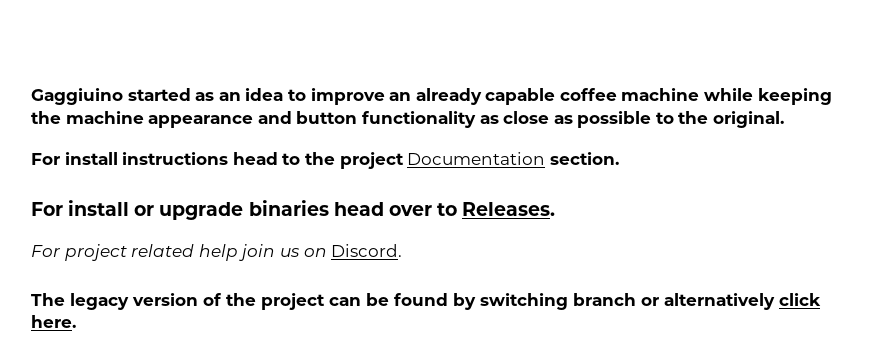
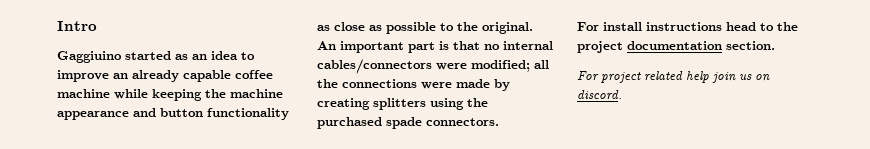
(31, 96) none -> [57,21,97,31] Intro //
(785, 119) none -> [317,41,553,53] [317,59,549,74] [317,79,510,91] [317,98,488,110] [317,117,499,129] An important part is that no internal cables/connectors were modified; all the connections were made by creating splitters using the purchased spade connectors.
[407,152,546,165] Documentation -> [627,41,722,50] documentation
[31,200,556,220] // For install or upgrade binaries head over to Releases. -> (775, 45) none
[331,244,403,257] [31,293,821,310] [31,315,76,328] Discord. // The legacy version of the project can be found by switching branch or alternatively click here. -> [577,90,622,100] discord.

